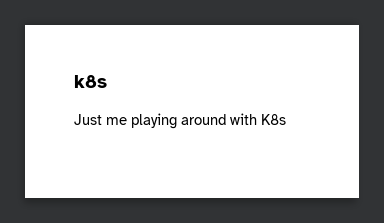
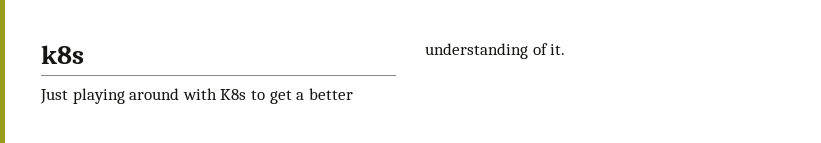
[106,117,127,125] me -> (68, 96) none
(286, 119) none -> [250,88,353,104] [425,43,566,59] to get a better understanding of it.

